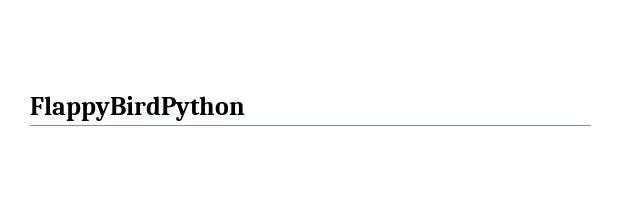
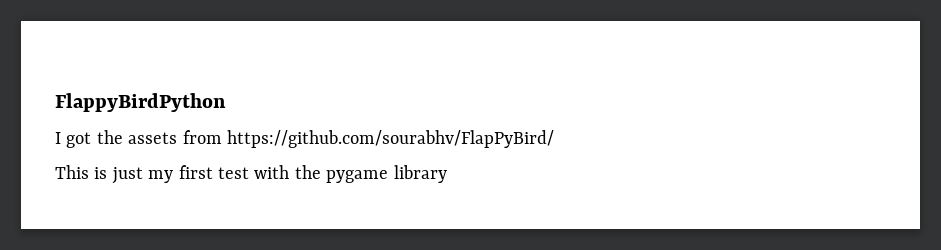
(245, 108) none -> [55,130,554,148] [55,165,447,184] // I got the assets from https://github.com/sourabhv/FlapPyBird/ // This is just my first test with the pygame library

